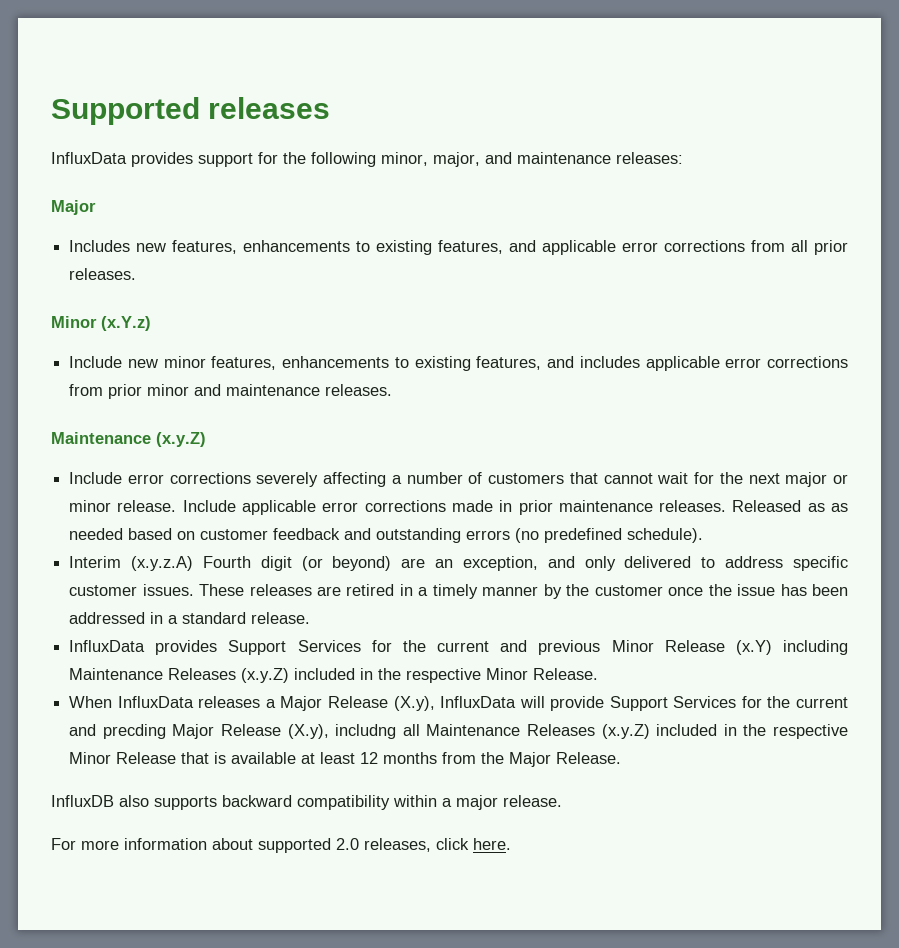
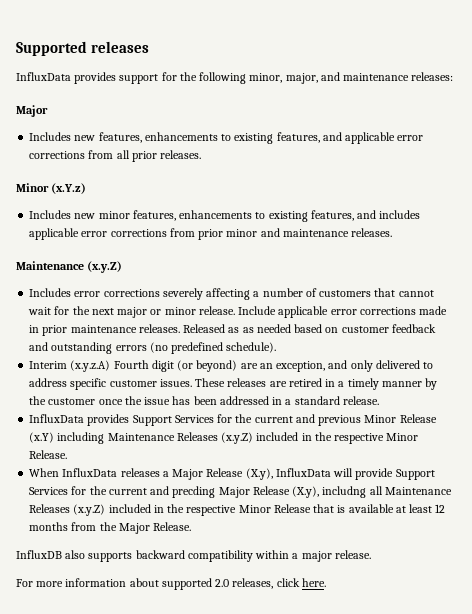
[69,356,123,368] Include -> [29,210,72,219] Includes
[69,472,123,484] Include -> [29,288,72,297] Includes

